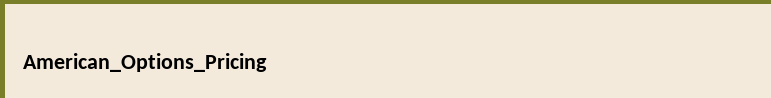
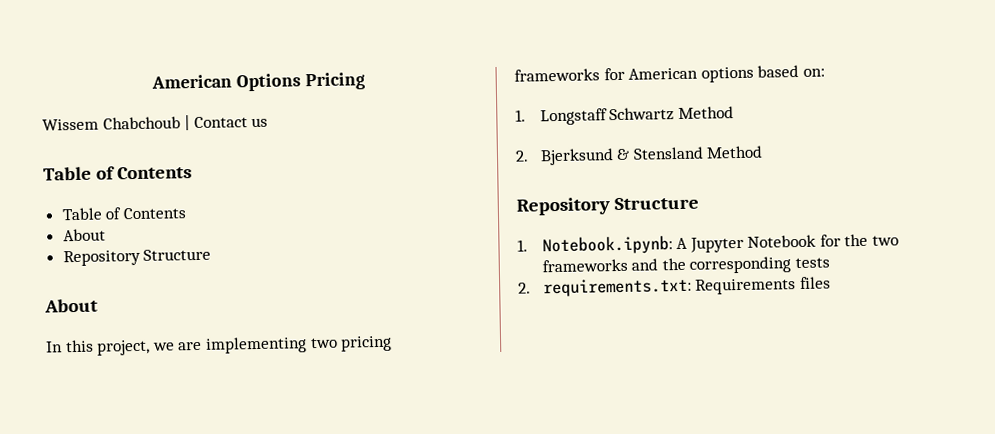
[23,53,267,72] American_Options_Pricing -> [151,72,365,92] [42,115,269,131] [43,166,192,181] [61,207,186,221] [62,228,106,242] [62,248,212,267] [44,298,98,313] [46,335,393,356] [514,64,825,83] [515,106,734,126] [515,145,764,166] [516,196,699,216] [517,233,900,256] [541,256,830,274] [518,276,831,298] American Options Pricing // Wissem Chabchoub | Contact us // Table of Contents // Table of Contents // About // Repository Structure // About // In this project, we are implementing two pricing frameworks for American options based on: // 1. Longstaff Schwartz Method // 2. Bjerksund & Stensland Method // Repository Structure // 1. Notebook.ipynb: A Jupyter Notebook for the two frameworks and the corresponding tests // 2. requirements.txt: Requirements files

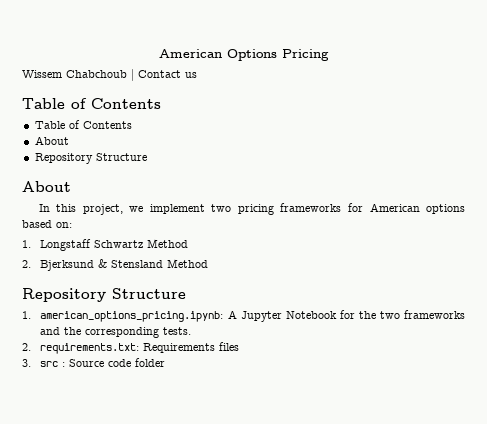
[178,336,307,354] are implementing -> [149,204,205,214] implement
[541,235,673,256] Notebook.ipynb: -> [40,311,224,322] american_options_pricing.ipynb:
[794,257,830,269] tests -> [163,327,192,335] tests.
(831, 283) none -> [22,358,166,367] // 3. src : Source code folder

